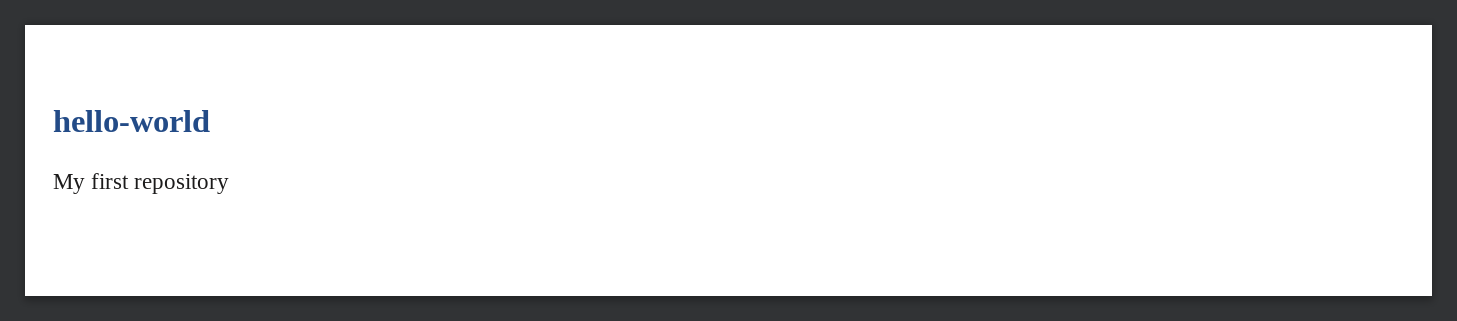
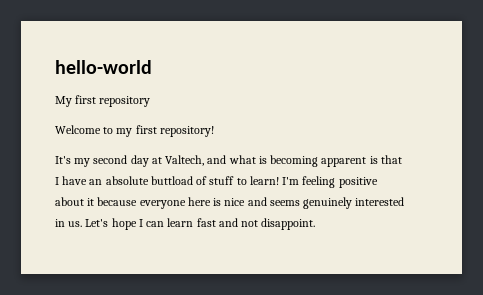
(230, 184) none -> [55,125,214,137] [55,155,402,167] [55,176,378,188] [55,197,405,209] [55,218,316,230] // Welcome to my first repository! // It's my second day at Valtech, and what is becoming apparent is that I have an absolute buttload of stuff to learn! I'm feeling positive about it because everyone here is nice and seems genuinely interested in us. Let's hope I can learn fast and not disappoint.

